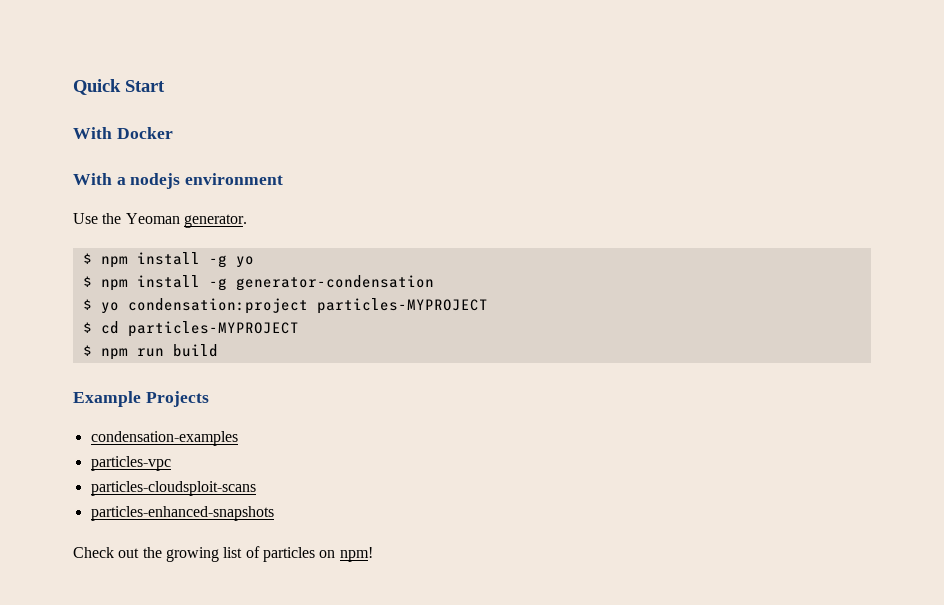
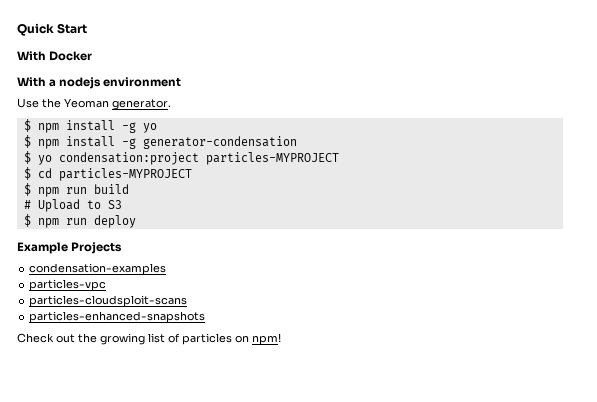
(218, 350) none -> [23,199,122,212] [23,214,136,228] // # Upload to S3 // $ npm run deploy

